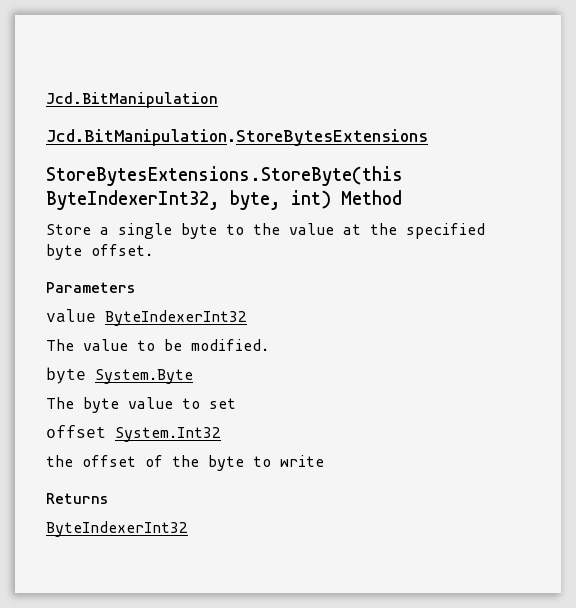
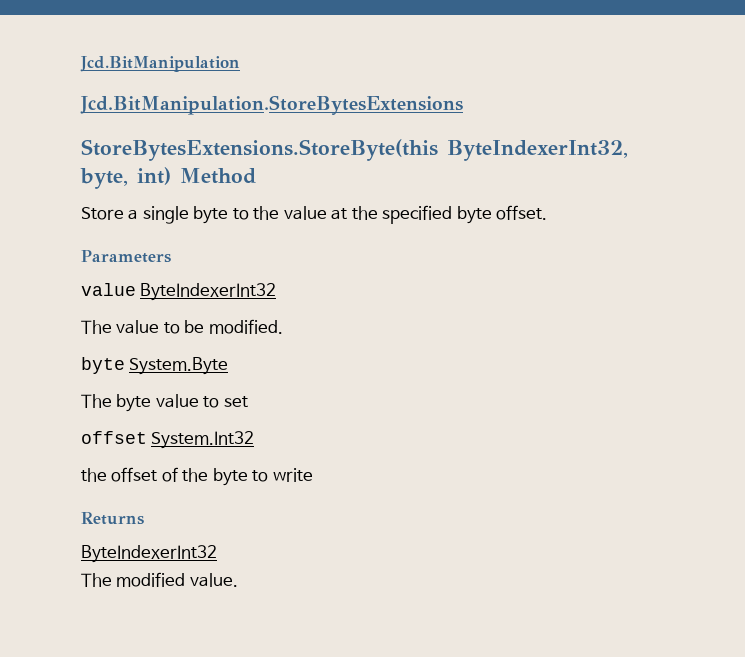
(188, 529) none -> [81,572,238,587] // The modified value.

